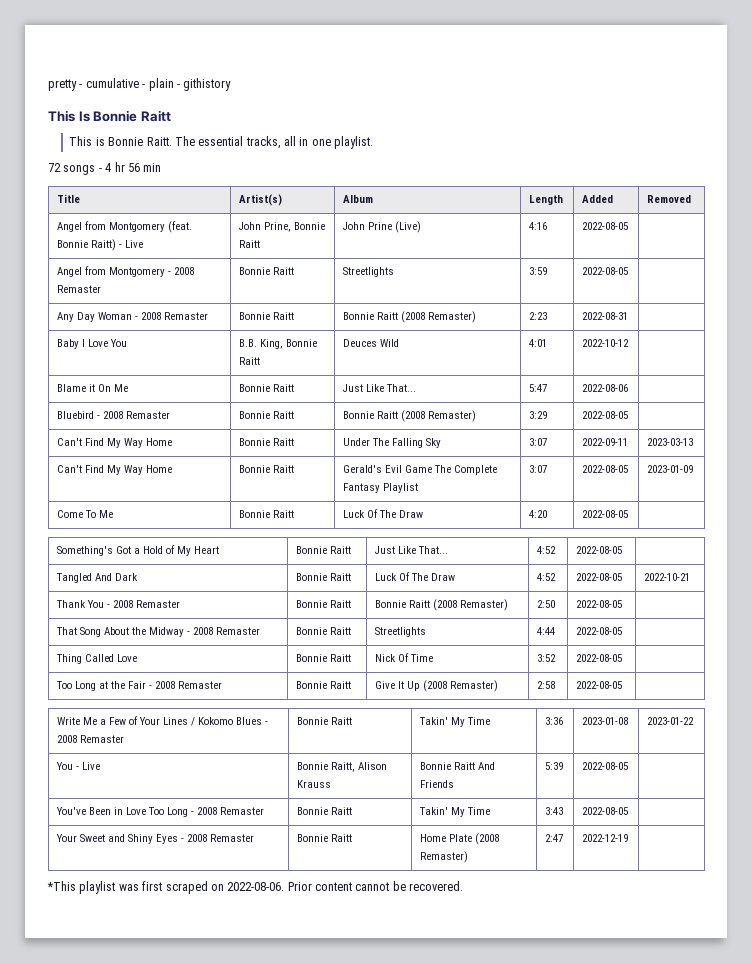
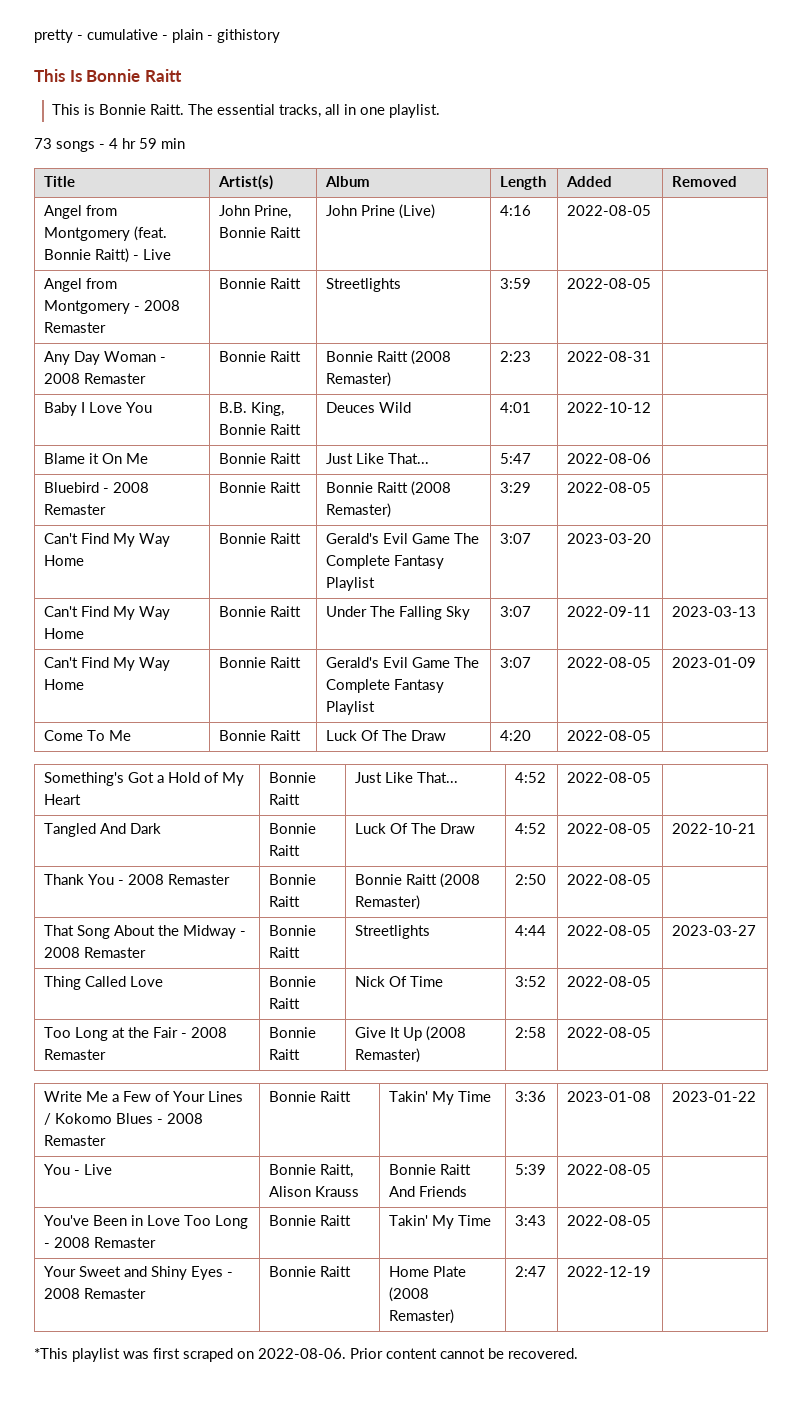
[48,163,61,172] 72 -> [34,138,52,149] 73
[127,163,140,172] 56 -> [139,138,157,149] 59
(629, 415) none -> [43,533,170,547] [43,555,84,566] [218,533,301,544] [325,533,479,544] [325,555,444,569] [325,577,375,591] [499,533,531,544] [566,533,651,544] // Can't Find My Way Home | Bonnie Raitt | Gerald's Evil Game The Complete Fantasy Playlist | 3:07 | 2023-03-20 |
(623, 631) none -> [671,925,756,936] 2023-03-27

